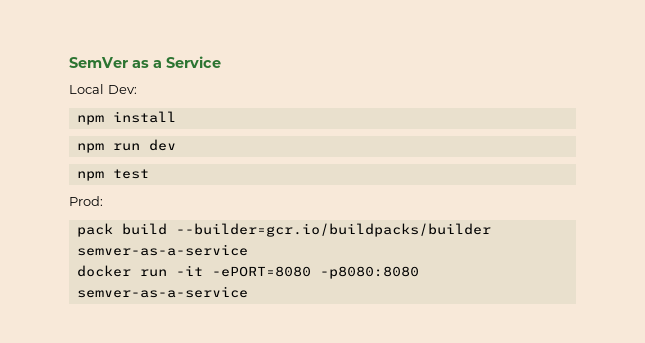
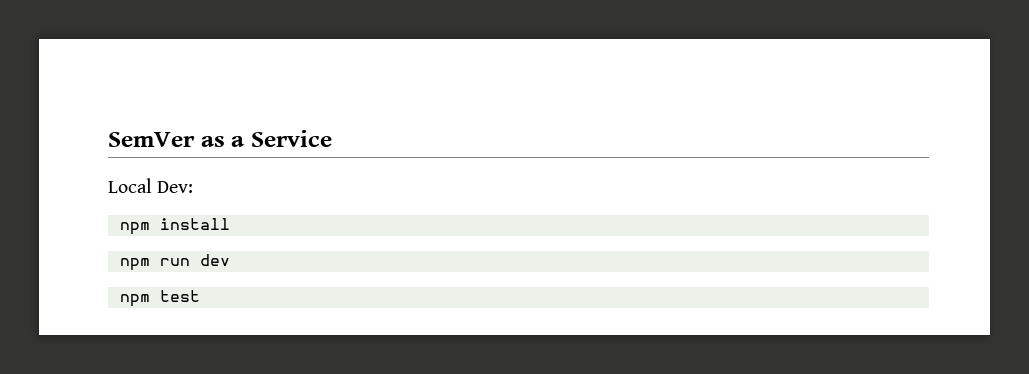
[69,196,103,206] [76,223,491,237] [76,244,248,256] [76,265,419,279] [76,286,248,298] // Prod: // pack build --builder=gcr.io/buildpacks/builder semver-as-a-service // docker run -it -ePORT=8080 -p8080:8080 semver-as-a-service -> (200, 296) none

